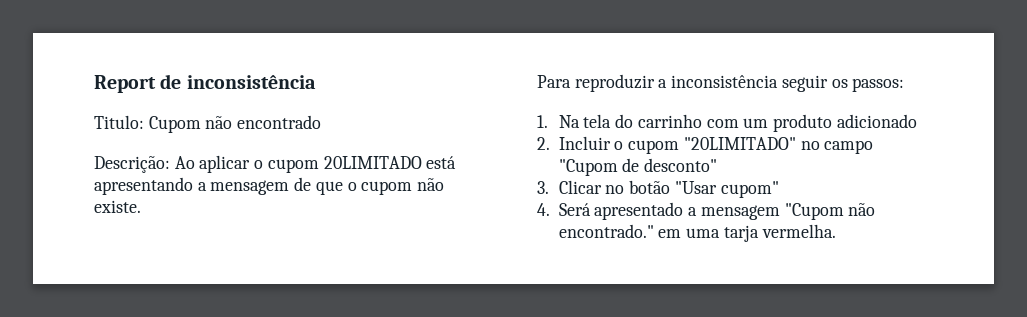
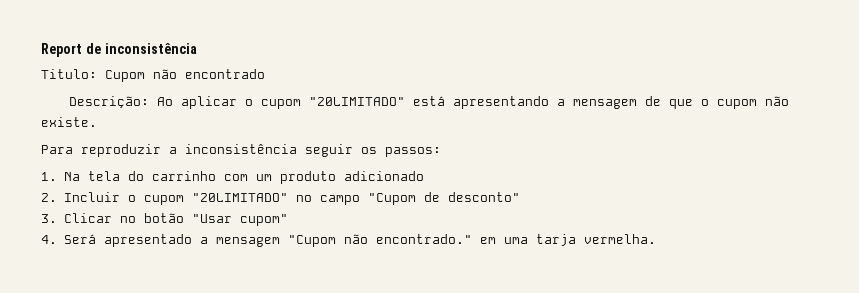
[323,156,422,169] 20LIMITADO -> [308,97,405,106] "20LIMITADO"

